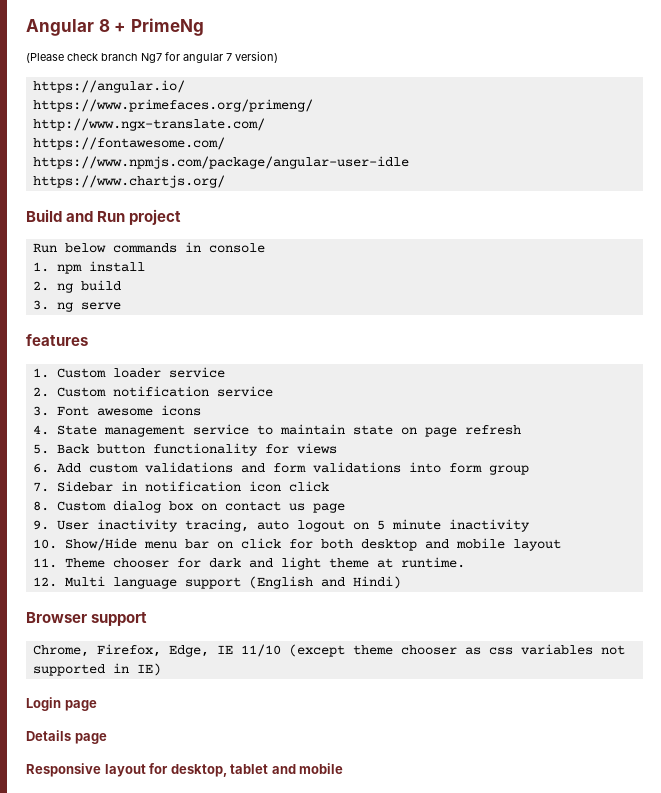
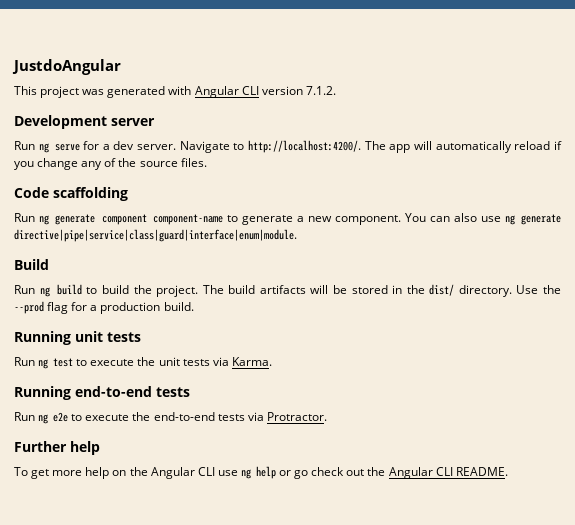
[26,18,204,36] [26,51,278,63] [32,80,185,93] [32,99,313,112] [32,118,265,131] [32,137,225,150] [32,156,409,169] [32,175,225,188] [26,209,182,225] [32,242,265,253] [32,261,145,274] [32,280,121,293] [32,300,121,312] [26,334,88,346] [32,367,225,378] [32,386,273,397] [32,405,201,416] [32,424,521,437] [32,443,337,456] [32,462,529,475] [32,481,329,492] [32,500,345,513] [32,519,530,532] [32,538,561,551] [32,557,465,570] [32,576,401,589] [26,612,148,626] [32,644,625,657] [32,663,161,676] [26,697,97,711] [26,730,107,744] [26,763,344,777] Angular 8 + PrimeNg // (Please check branch Ng7 for angular 7 version) // https://angular.io/ // https://www.primefaces.org/primeng/ // http://www.ngx-translate.com/ // https://fontawesome.com/ // https://www.npmjs.com/package/angular-user-idle // https://www.chartjs.org/ // Build and Run project // Run below commands in console // 1. npm install // 2. ng build // 3. ng serve // features // 1. Custom loader service // 2. Custom notification service // 3. Font awesome icons // 4. State management service to maintain state on page refresh // 5. Back button functionality for views // 6. Add custom validations and form validations into form group // 7. Sidebar in notification icon click // 8. Custom dialog box on contact us page // 9. User inactivity tracing, auto logout on 5 minute inactivity // 10. Show/Hide menu bar on click for both desktop and mobile layout // 11. Theme chooser for dark and light theme at runtime. // 12. Multi language support (English and Hindi) // Browser support // Chrome, Firefox, Edge, IE 11/10 (except theme chooser as css variables not supported in IE) // Login page // Details page // Responsive layout for desktop, tablet and mobile -> [12,59,121,75] [14,86,336,98] [14,115,155,129] [14,140,562,153] [14,158,207,170] [14,187,128,201] [14,213,562,225] [14,229,297,242] [14,259,49,270] [14,284,562,297] [14,301,194,314] [14,331,141,345] [14,357,272,369] [14,386,190,400] [14,412,327,424] [14,441,100,455] [14,466,508,479] JustdoAngular // This project was generated with Angular CLI version 7.1.2. // Development server // Run ng serve for a dev server. Navigate to http://localhost:4200/. The app will automatically reload if you change any of the source files. // Code scaffolding // Run ng generate component component-name to generate a new component. You can also use ng generate directive|pipe|service|class|guard|interface|enum|module. // Build // Run ng build to build the project. The build artifacts will be stored in the dist/ directory. Use the --prod flag for a production build. // Running unit tests // Run ng test to execute the unit tests via Karma. // Running end-to-end tests // Run ng e2e to execute the end-to-end tests via Protractor. // Further help // To get more help on the Angular CLI use ng help or go check out the Angular CLI README.

